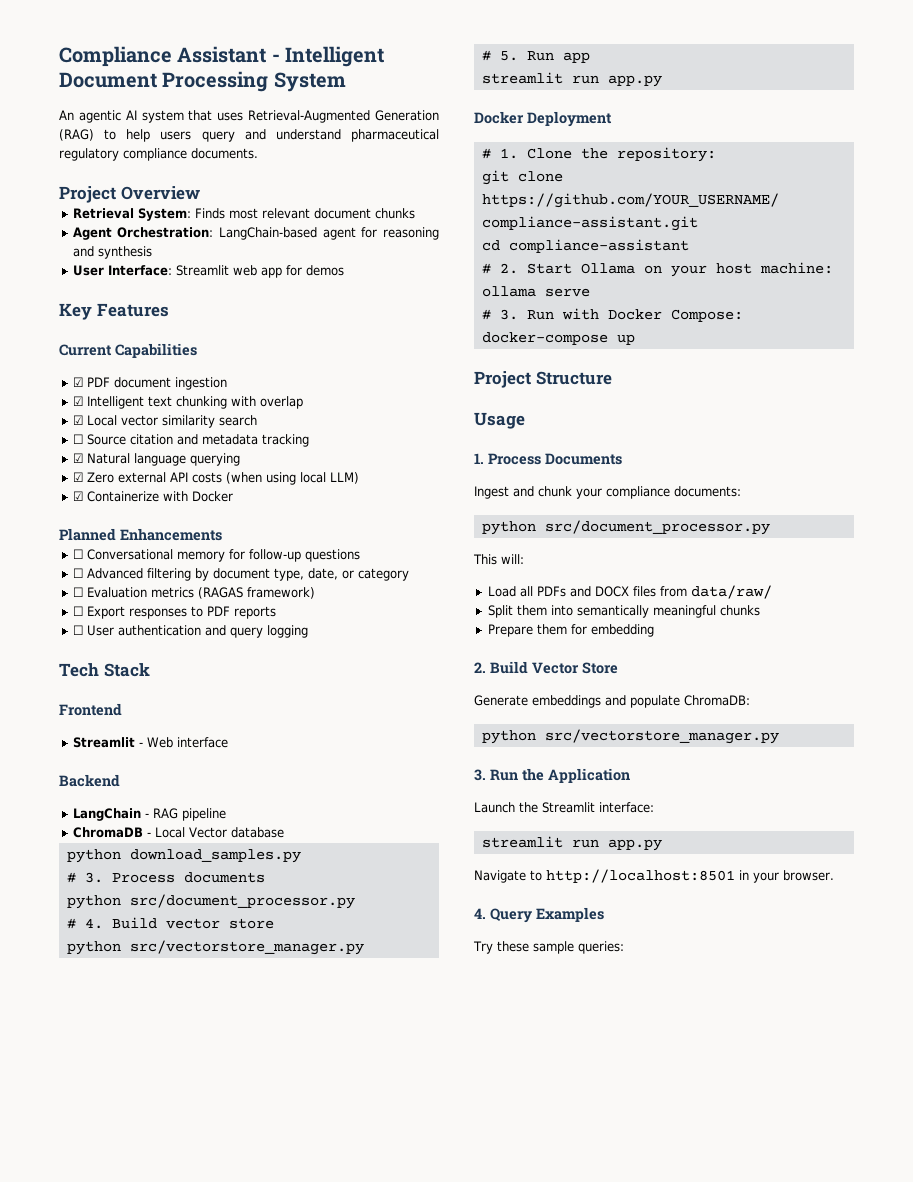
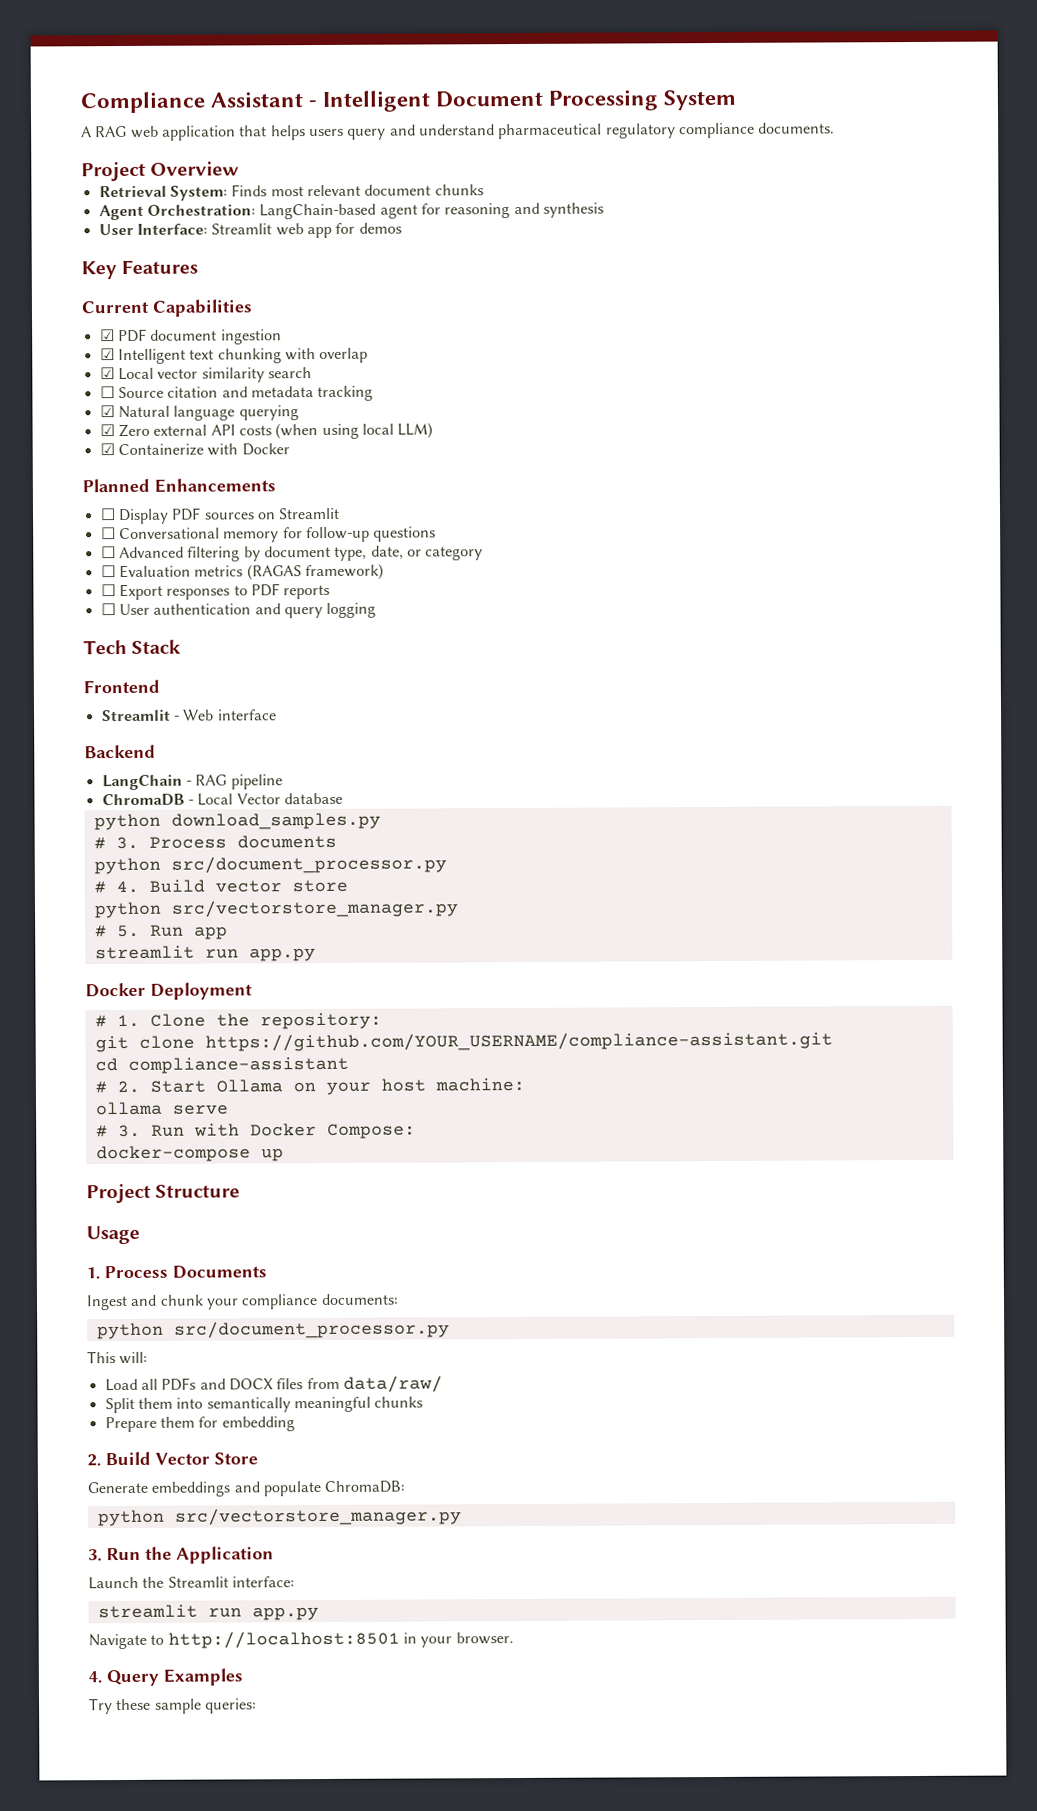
[59,110,439,123] [59,129,151,142] An agentic AI system that uses Retrieval-Augmented Generation (RAG) to help -> [81,125,306,141] A RAG web application that helps
(222, 534) none -> [99,507,341,525] // ☐ Display PDF sources on Streamlit

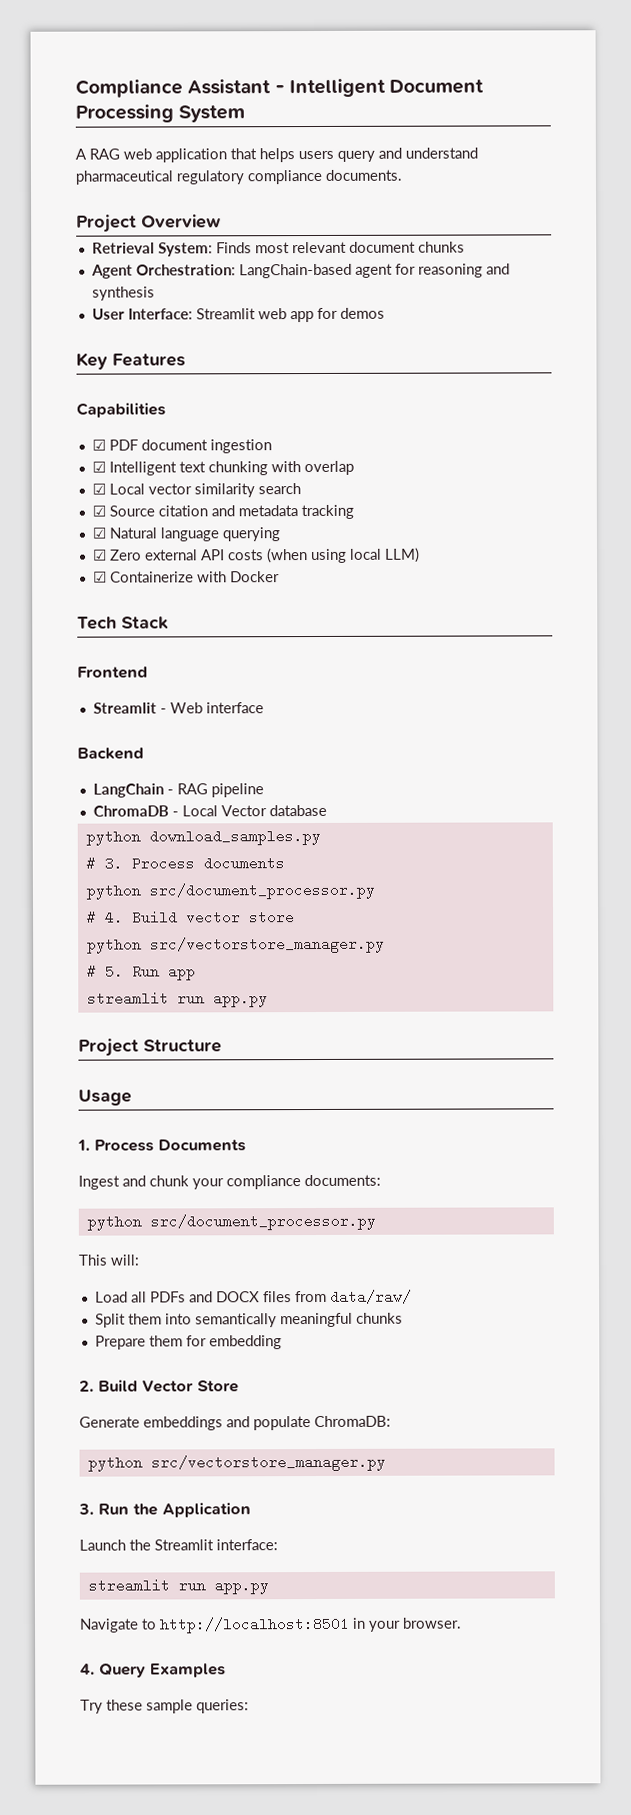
[81,300,149,314] Current -> (186, 360) none
[99,386,115,399] ☐ -> [91,505,106,517] ☑
[82,478,276,493] [99,507,341,525] [100,526,437,543] [100,545,484,562] [100,563,384,581] [100,583,331,601] [100,602,377,619] // Planned Enhancements // ☐ Display PDF sources on Streamlit // ☐ Conversational memory for follow-up questions // ☐ Advanced filtering by document type, date, or category // ☐ Evaluation metrics (RAGAS framework) // ☐ Export responses to PDF reports // ☐ User authentication and query logging -> (280, 577) none
[85,982,253,1000] [94,1012,382,1030] [94,1031,833,1053] [94,1056,349,1074] [94,1077,525,1095] [94,1101,229,1116] [95,1123,416,1139] [95,1145,284,1163] // Docker Deployment // # 1. Clone the repository: // git clone https://github.com/YOUR_USERNAME/compliance-assistant.git // cd compliance-assistant // # 2. Start Ollama on your host machine: // ollama serve // # 3. Run with Docker Compose: // docker-compose up -> (268, 999) none

